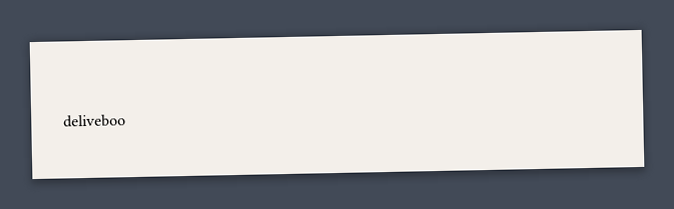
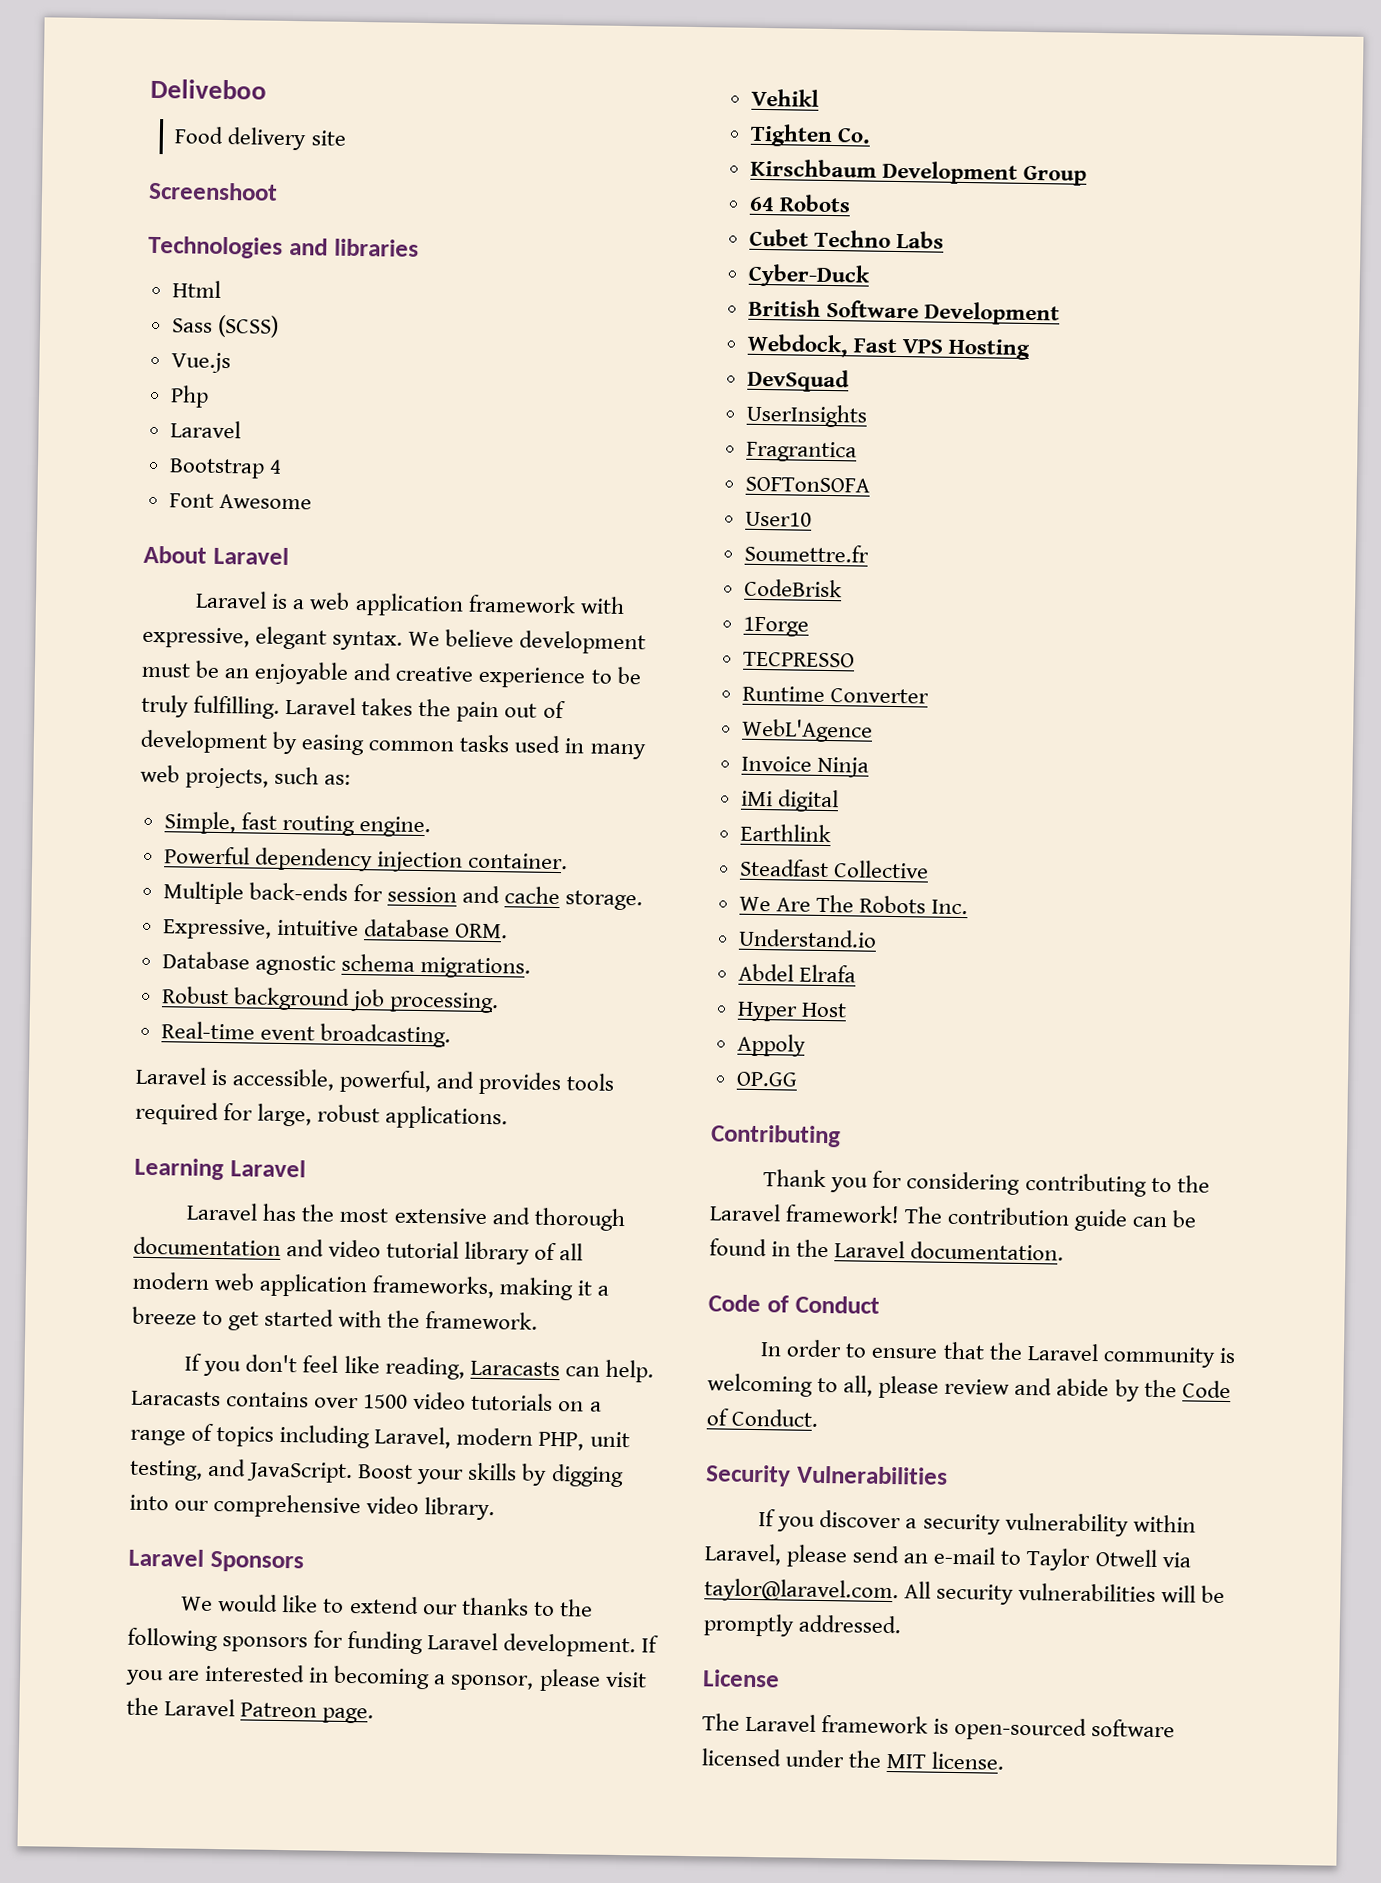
[63,114,126,128] deliveboo -> [150,78,267,100] [174,126,346,151] [148,181,278,201] [148,235,419,259] [171,280,221,298] [170,314,279,338] [170,352,231,374] [169,385,209,408] [169,420,241,439] [168,458,282,479] [168,493,312,510] [143,545,289,565] [195,590,625,617] [142,626,647,655] [141,660,642,689] [141,694,566,723] [140,729,646,760] [140,764,352,789] [163,811,431,838] [163,846,568,873] [162,881,644,911] [161,918,508,940] [161,951,531,979] [161,986,499,1014] [160,1021,451,1048] [135,1066,616,1096] [135,1101,509,1130] [134,1157,306,1181] [186,1202,626,1232] [133,1236,584,1265] [132,1271,610,1301] [132,1306,539,1331] [184,1353,654,1383] [131,1390,602,1412] [130,1423,630,1451] [129,1458,624,1488] [129,1493,496,1521] [128,1548,304,1573] [181,1594,593,1617] [127,1627,660,1658] [125,1663,647,1692] [126,1697,375,1724] [750,88,819,107] [749,123,871,148] [749,158,1087,186] [748,194,851,213] [748,228,944,249] [747,263,871,288] [747,298,1060,326] [746,333,1030,360] [746,368,850,393] [745,403,867,428] [745,440,857,463] [744,476,870,493] [744,511,812,527] [743,543,869,563] [743,578,842,598] [742,616,809,637] [742,651,855,668] [741,685,929,704] [740,718,873,743] [740,755,869,778] [740,789,839,813] [739,823,831,843] [738,858,929,879] [738,894,969,915] [737,928,877,948] [737,963,856,983] [736,1001,847,1022] [736,1033,806,1057] [735,1071,798,1087] [710,1124,841,1148] [763,1169,1210,1197] [709,1203,1198,1232] [709,1238,1065,1261] [708,1294,880,1314] [760,1339,1236,1368] [707,1373,1231,1402] [706,1408,820,1427] [705,1464,948,1487] [758,1509,1196,1537] [704,1543,1191,1572] [704,1578,1226,1605] [703,1613,903,1637] [702,1669,780,1688] [702,1713,1176,1741] [701,1748,1005,1770] Deliveboo // Food delivery site // Screenshoot // Technologies and libraries // Html // Sass (SCSS) // Vue.js // Php // Laravel // Bootstrap 4 // Font Awesome // About Laravel // Laravel is a web application framework with expressive, elegant syntax. We believe development must be an enjoyable and creative experience to be truly fulfilling. Laravel takes the pain out of development by easing common tasks used in many web projects, such as: // Simple, fast routing engine. // Powerful dependency injection container. // Multiple back-ends for session and cache storage. // Expressive, intuitive database ORM. // Database agnostic schema migrations. // Robust background job processing. // Real-time event broadcasting. // Laravel is accessible, powerful, and provides tools required for large, robust applications. // Learning Laravel // Laravel has the most extensive and thorough documentation and video tutorial library of all modern web application frameworks, making it a breeze to get started with the framework. // If you don't feel like reading, Laracasts can help. Laracasts contains over 1500 video tutorials on a range of topics including Laravel, modern PHP, unit testing, and JavaScript. Boost your skills by digging into our comprehensive video library. // Laravel Sponsors // We would like to extend our thanks to the following sponsors for funding Laravel development. If you are interested in becoming a sponsor, please visit the Laravel Patreon page. // Vehikl // Tighten Co. // Kirschbaum Development Group // 64 Robots // Cubet Techno Labs // Cyber-Duck // British Software Development // Webdock, Fast VPS Hosting // DevSquad // UserInsights // Fragrantica // SOFTonSOFA // User10 // Soumettre.fr // CodeBrisk // 1Forge // TECPRESSO // Runtime Converter // WebL'Agence // Invoice Ninja // iMi digital // Earthlink // Steadfast Collective // We Are The Robots Inc. // Understand.io // Abdel Elrafa // Hyper Host // Appoly // OP.GG // Contributing // Thank you for considering contributing to the Laravel framework! The contribution guide can be found in the Laravel documentation. // Code of Conduct // In order to ensure that the Laravel community is welcoming to all, please review and abide by the Code of Conduct. // Security Vulnerabilities // If you discover a security vulnerability within Laravel, please send an e-mail to Taylor Otwell via taylor@laravel.com. All security vulnerabilities will be promptly addressed. // License // The Laravel framework is open-sourced software licensed under the MIT license.

